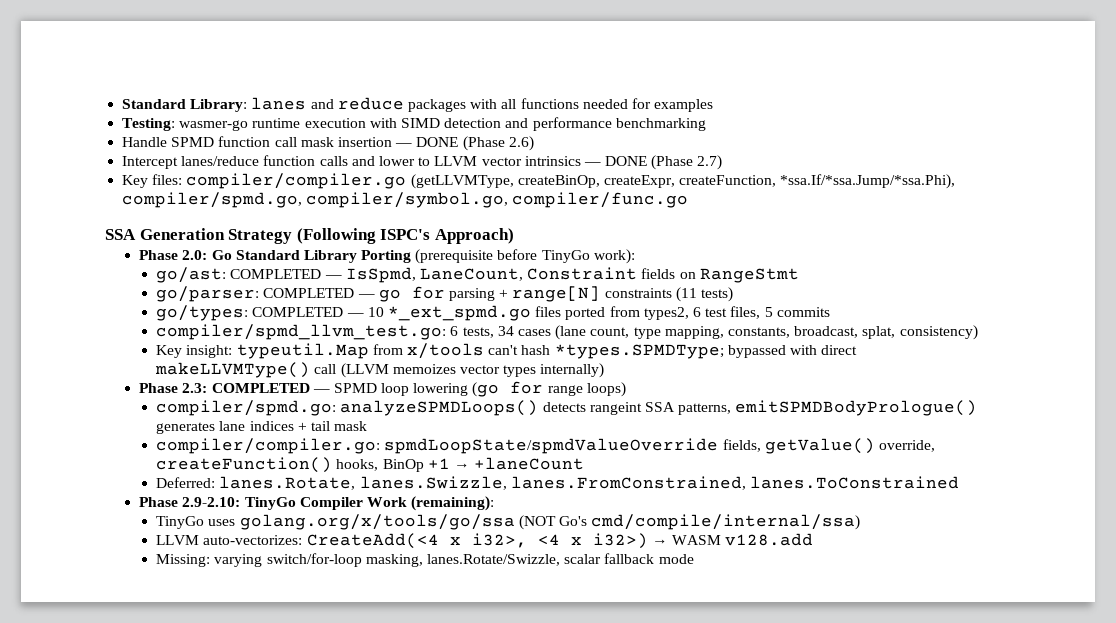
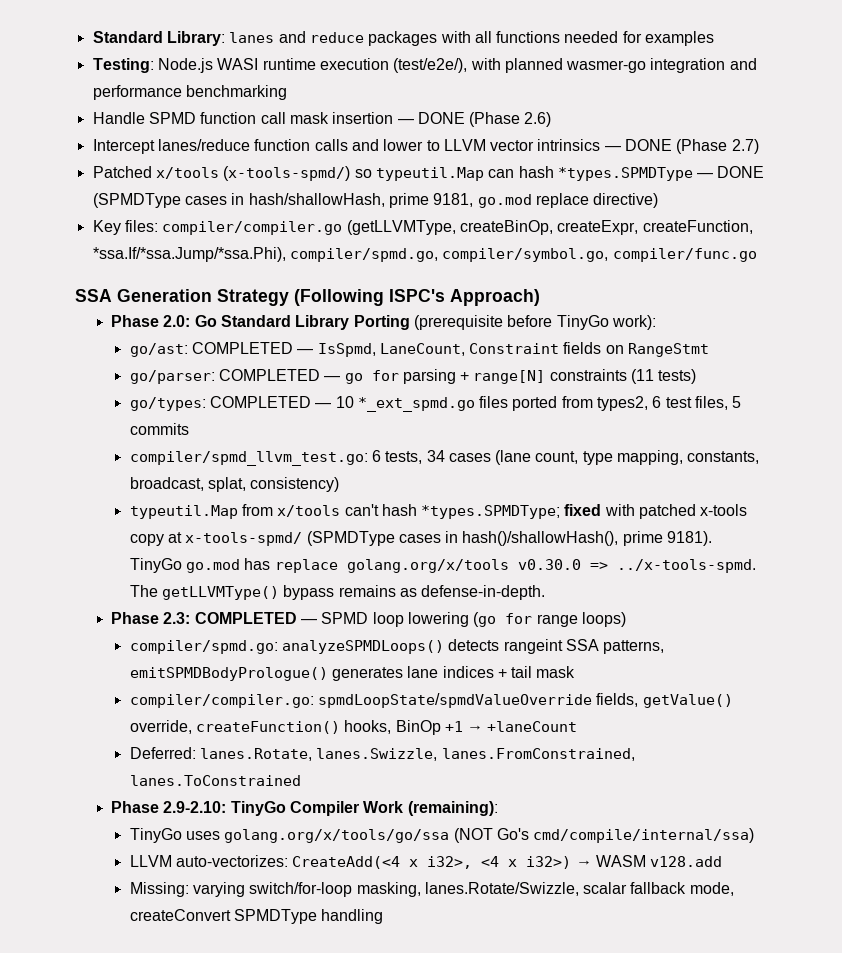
[179,118,502,131] wasmer-go runtime execution with SIMD detection -> [157,58,726,73] Node.js WASI runtime execution (test/e2e/), with planned wasmer-go integration
(723, 162) none -> [92,166,765,181] [92,193,659,208] // Patched x/tools (x-tools-spmd/) so typeutil.Map can hash *types.SPMDType — DONE (SPMDType cases in hash/shallowHash, prime 9181, go.mod replace directive)
[156,345,233,358] Key insight: -> (340, 484) none
[727,345,858,358] [155,362,605,378] bypassed with direct makeLLVMType() call (LLVM memoizes vector types internally) -> [564,504,748,519] [129,531,713,546] [129,558,756,573] [129,585,546,600] fixed with patched x-tools copy at x-tools-spmd/ (SPMDType cases in hash()/shallowHash(), prime 9181). TinyGo go.mod has replace golang.org/x/tools v0.30.0 => ../x-tools-spmd. The getLLVMType() bypass remains as defense-in-depth.
[658,554,694,564] mode -> [689,882,734,896] [129,909,384,924] mode, createConvert SPMDType handling

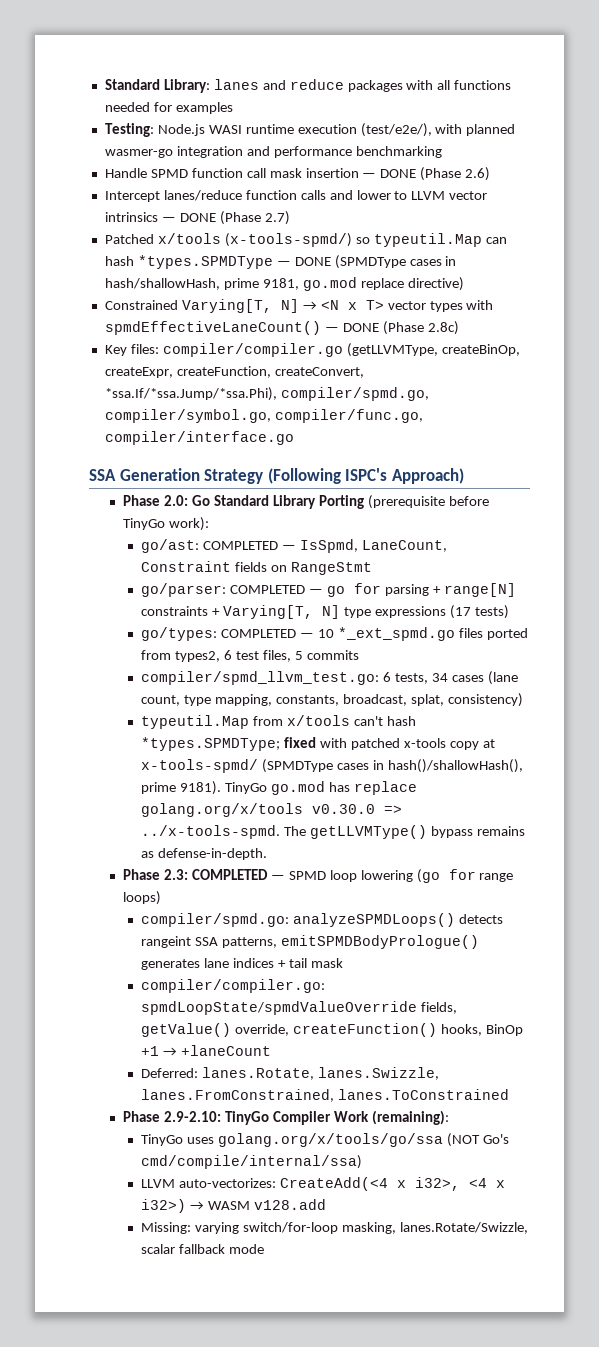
(659, 200) none -> [104,299,494,313] [104,321,459,335] // Constrained Varying[T, N] → <N x T> vector types with spmdEffectiveLaneCount() — DONE (Phase 2.8c)
(753, 227) none -> [274,367,364,378] createConvert,
[612,248,757,262] compiler/func.go -> [274,409,423,423] [104,431,294,445] compiler/func.go, compiler/interface.go
[631,369,655,384] (11 -> [212,605,471,619] + Varying[T, N] type expressions (17
[689,882,734,896] [129,909,384,924] mode, createConvert SPMDType handling -> [229,1244,265,1254] mode

